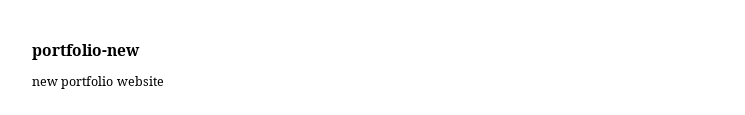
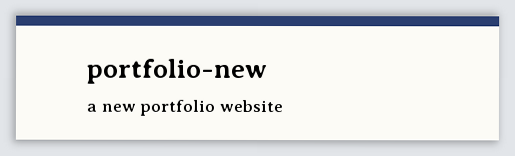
(140, 52) none -> [86,103,97,112] a

